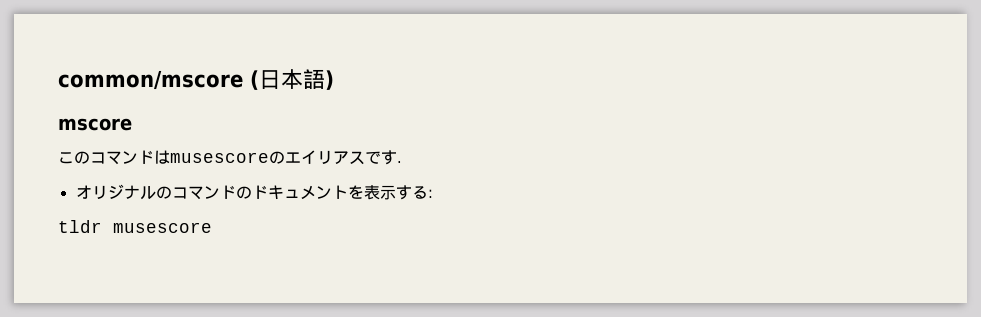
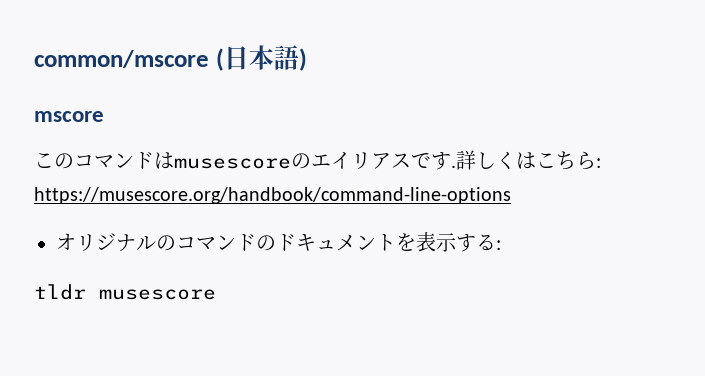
(402, 162) none -> [456,150,601,170] [34,187,511,204] 詳しくはこちら: https://musescore.org/handbook/command-line-options

